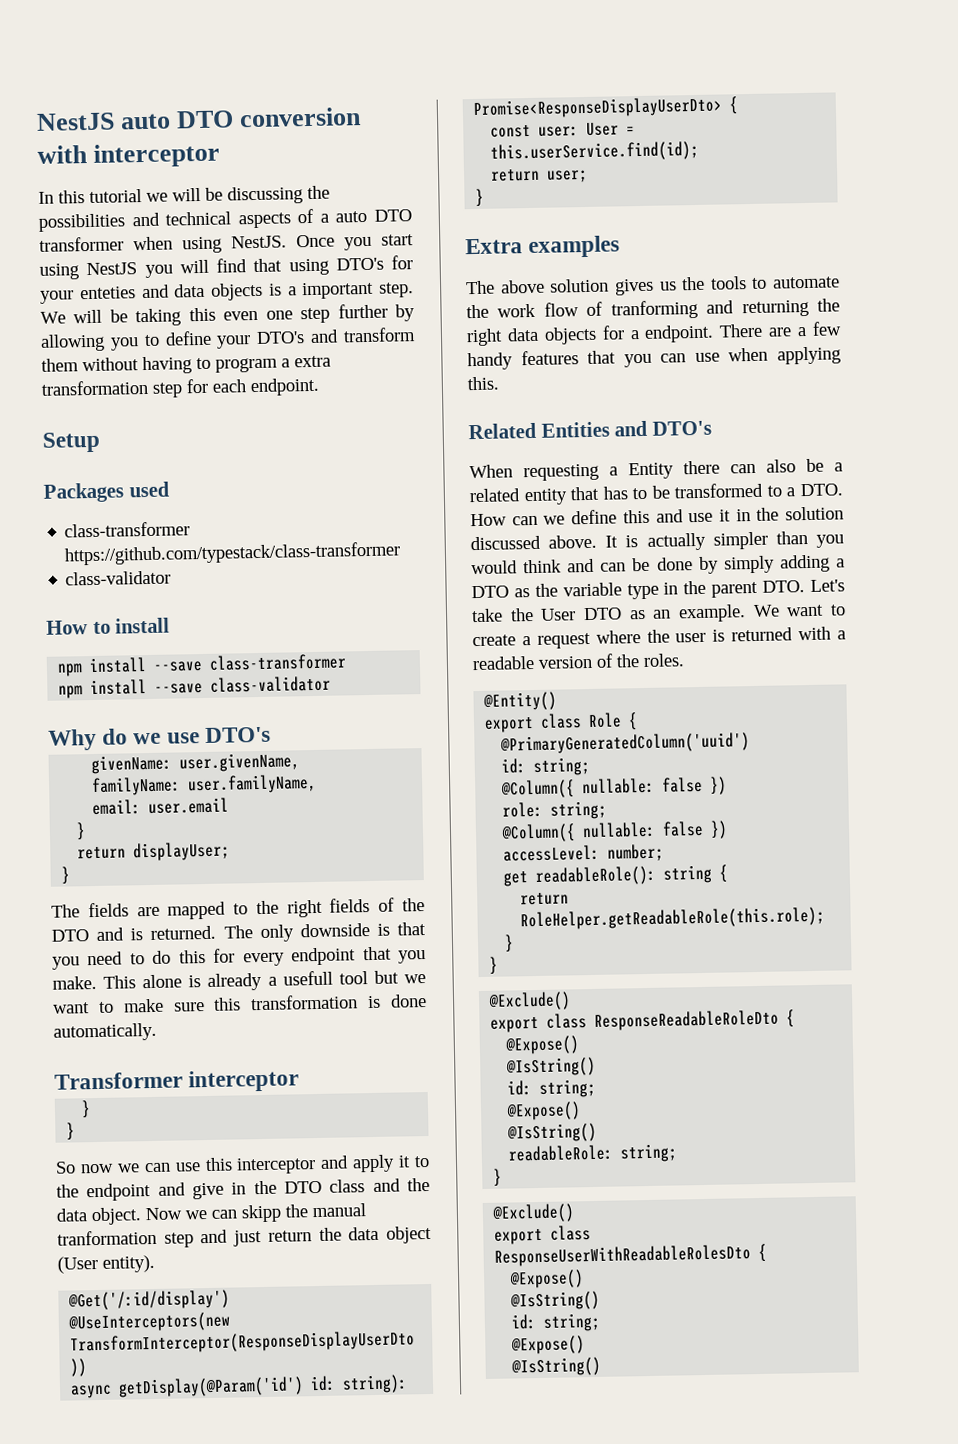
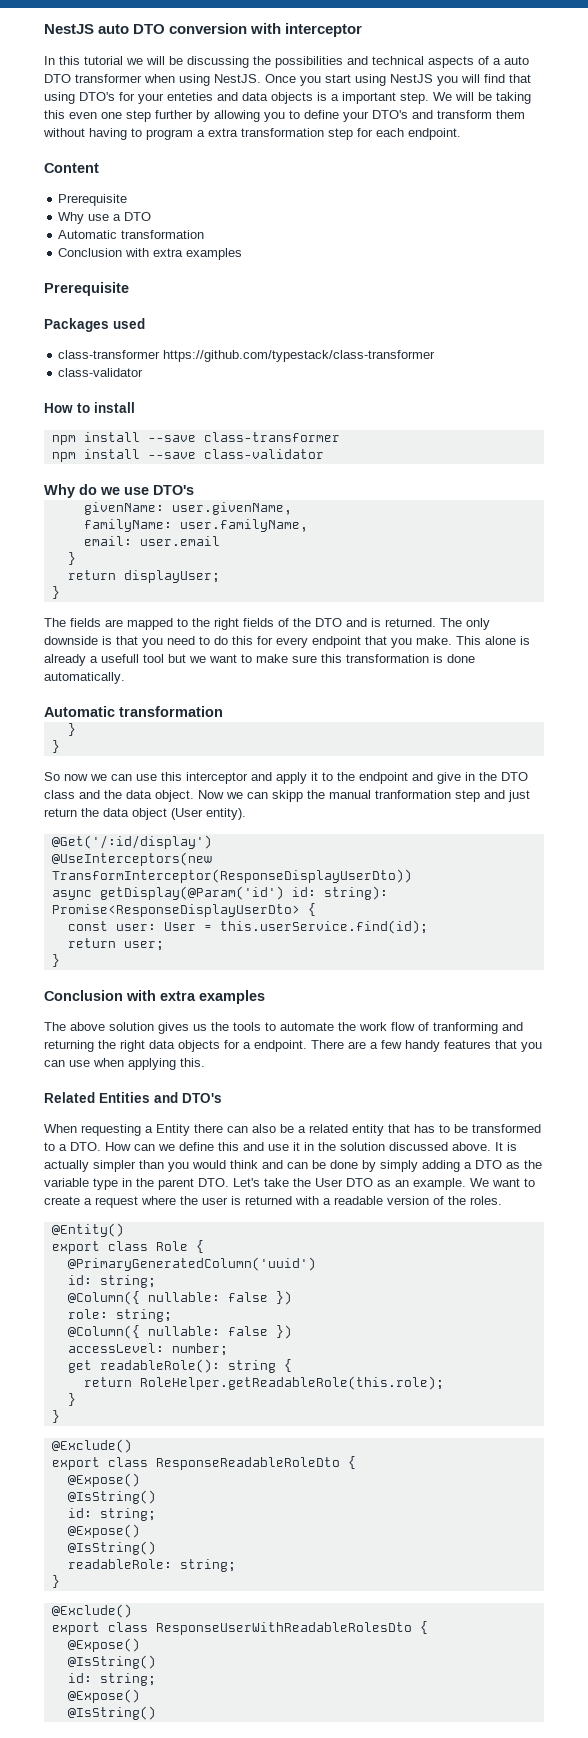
[42,431,101,453] Setup -> [44,163,99,173] [58,194,128,206] [58,212,152,224] [58,230,205,239] [58,248,243,260] [44,282,129,296] Content // Prerequisite // Why use a DTO // Automatic transformation // Conclusion with extra examples // Prerequisite
[54,1069,300,1093] Transformer interceptor -> [44,706,223,717] Automatic transformation
[465,238,523,255] Extra -> [44,990,196,1001] Conclusion with extra

